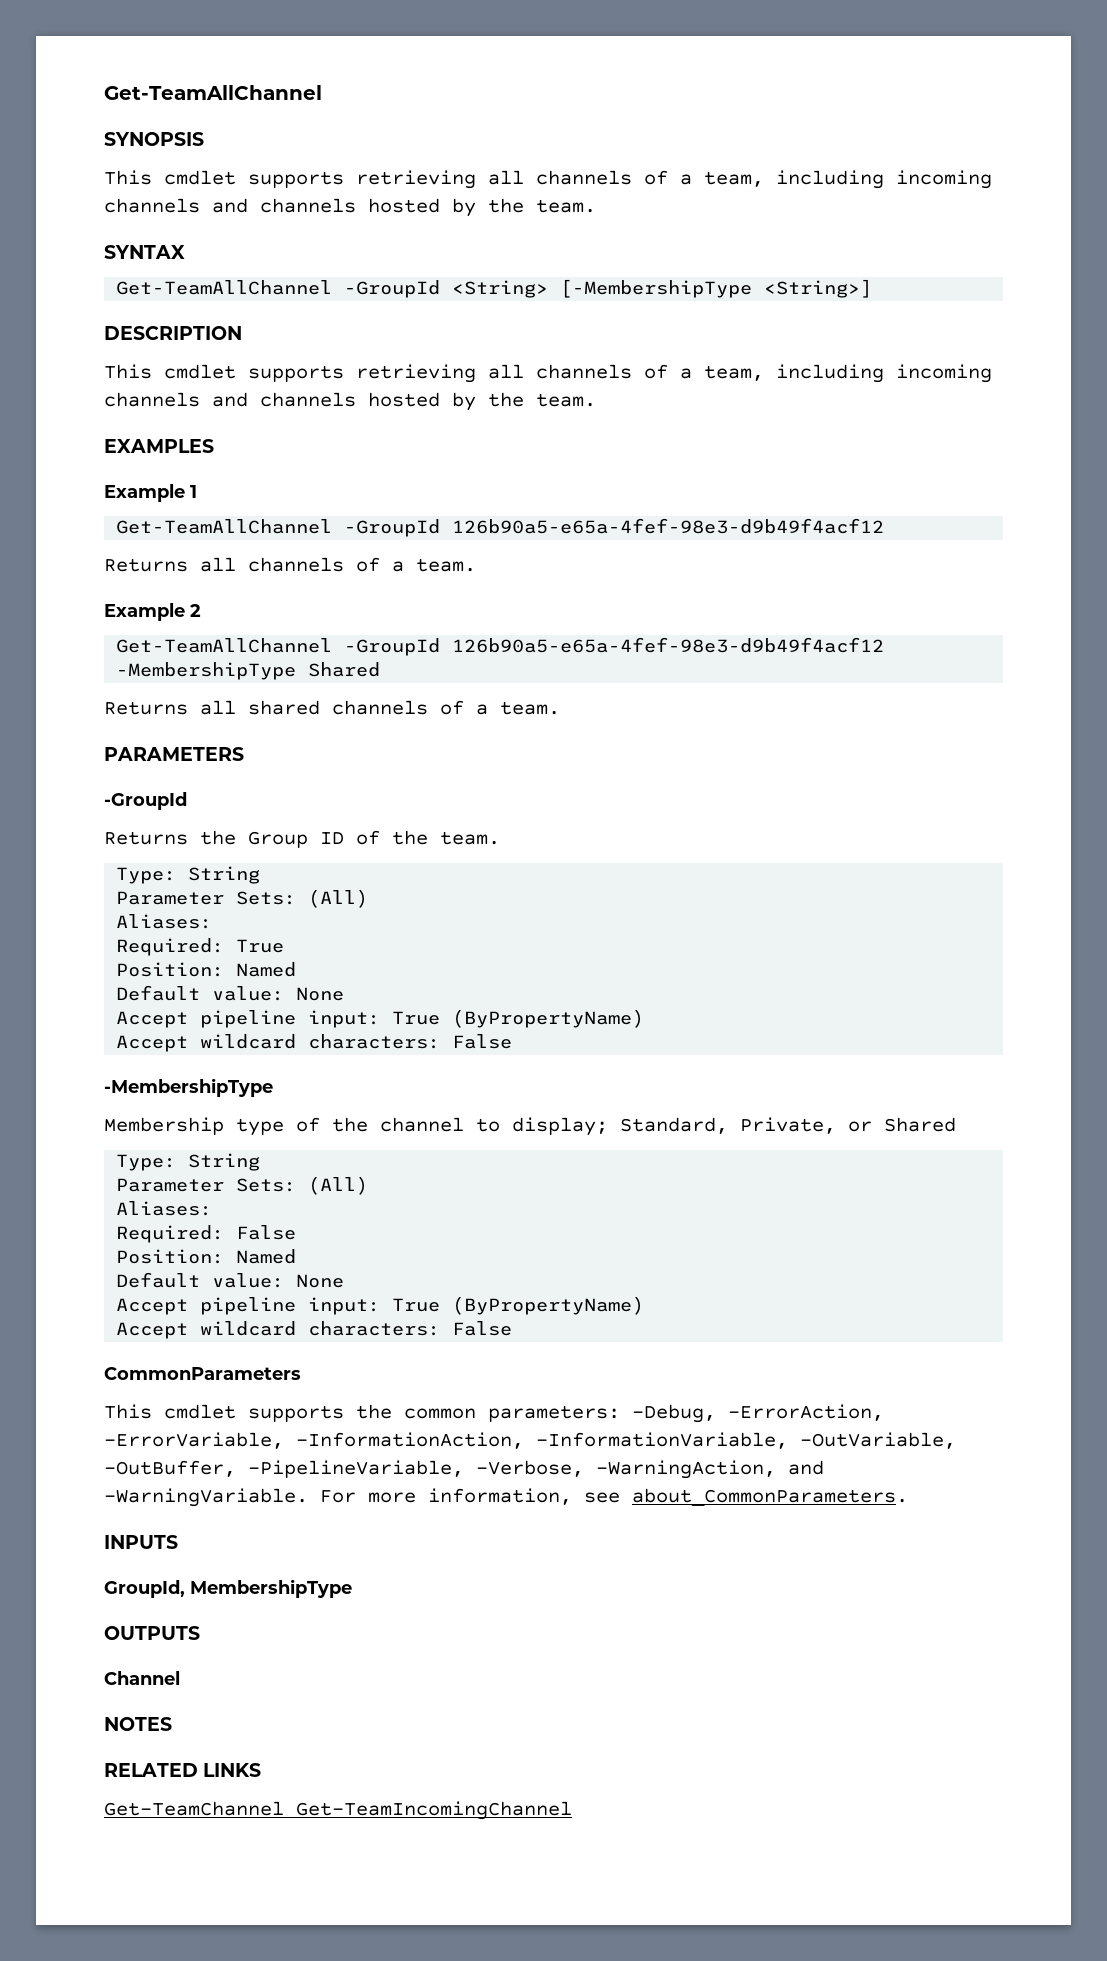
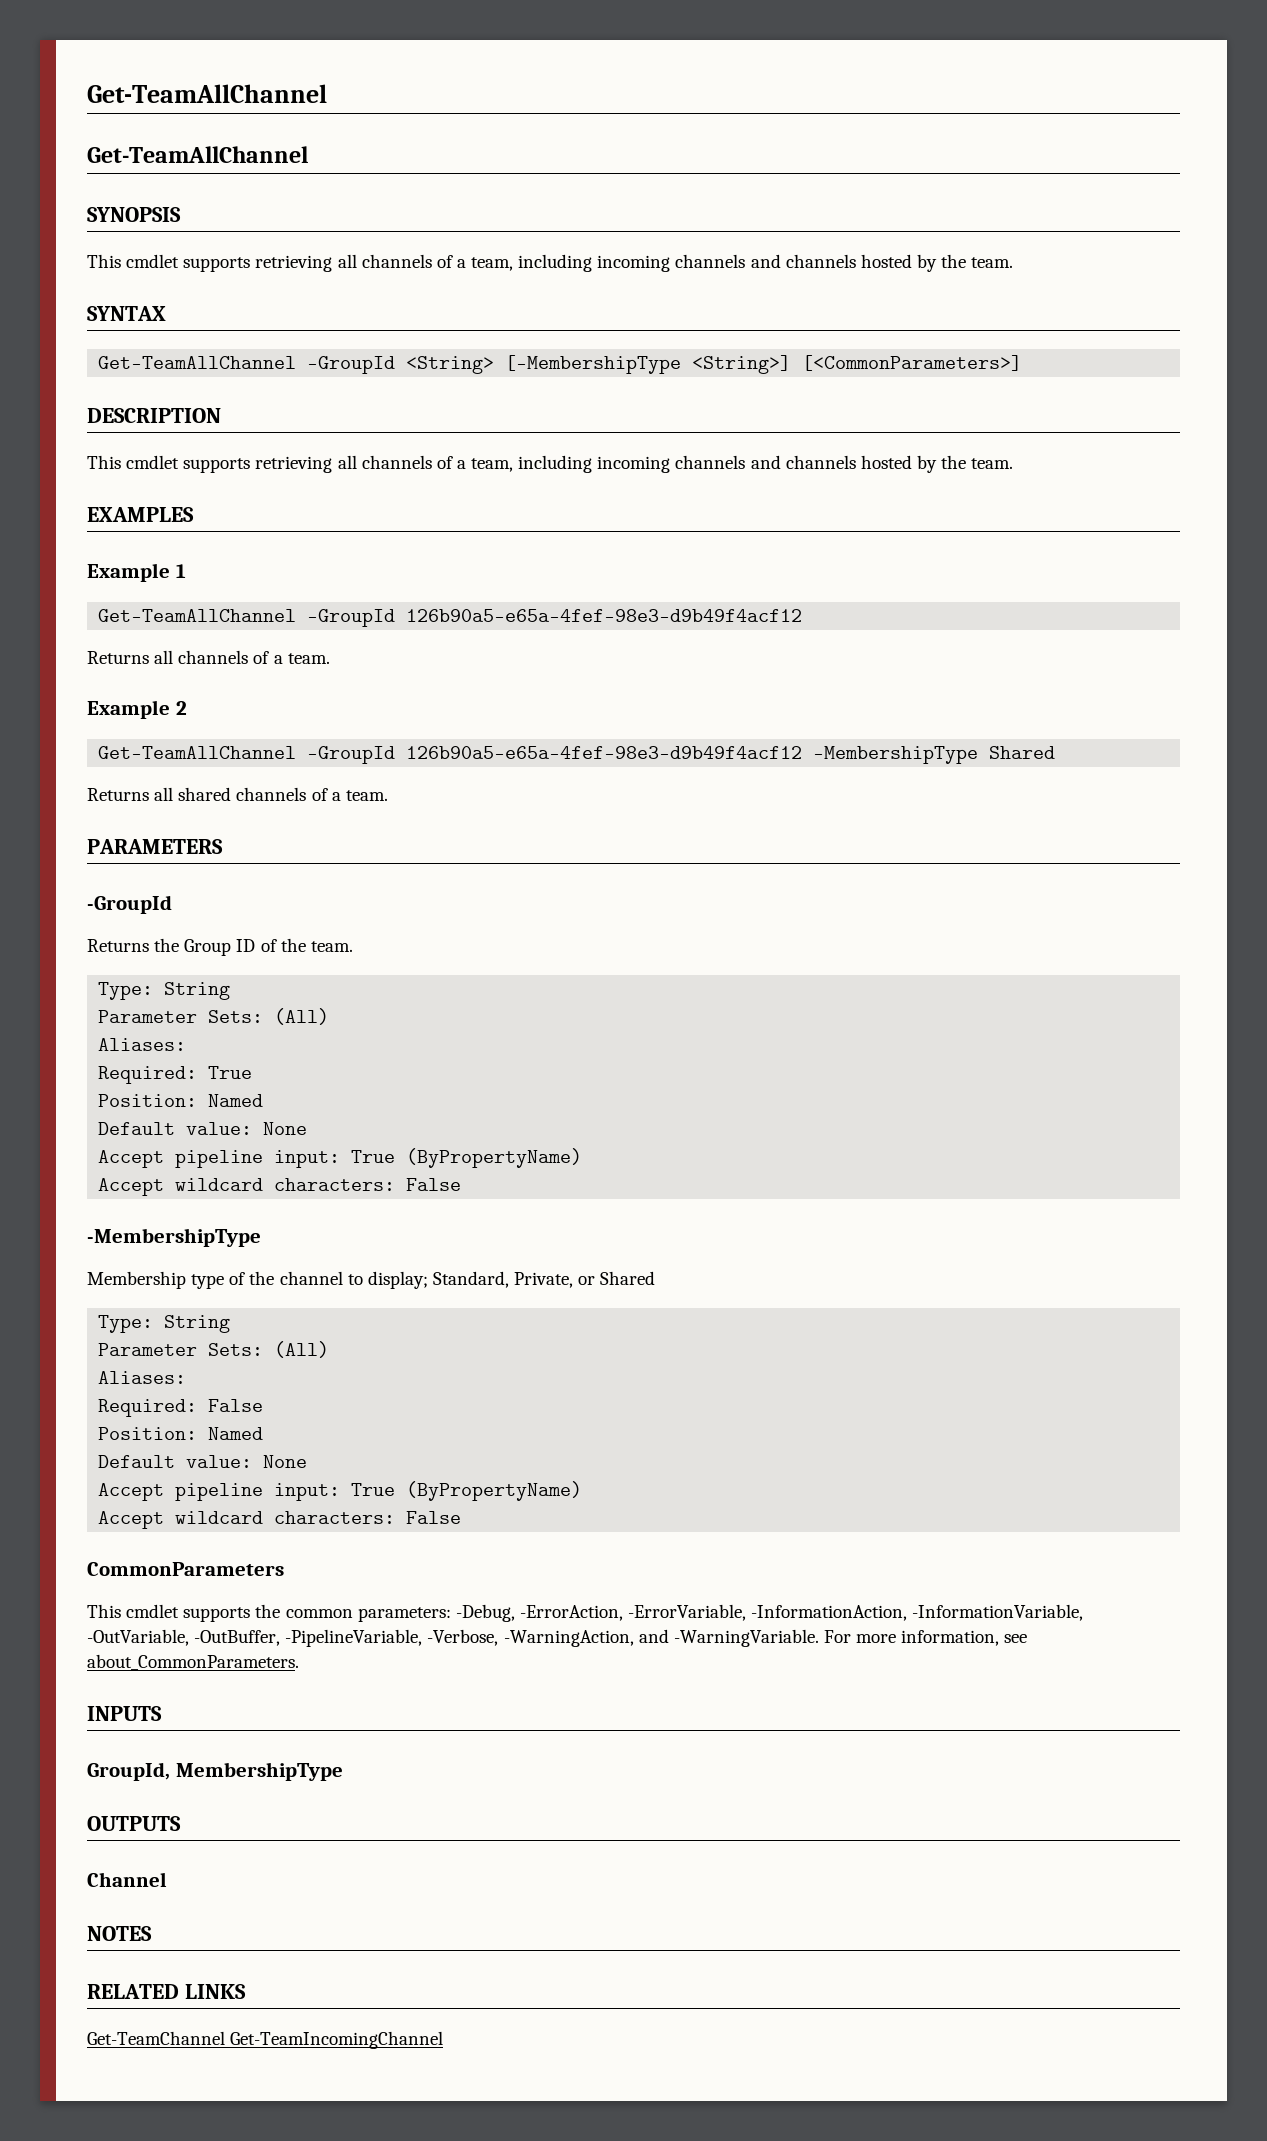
[104,85,322,100] Get-TeamAllChannel -> [87,84,327,103] [87,146,308,163] Get-TeamAllChannel // Get-TeamAllChannel
(873, 288) none -> [802,355,1023,371] [<CommonParameters>]

